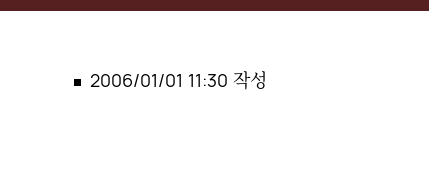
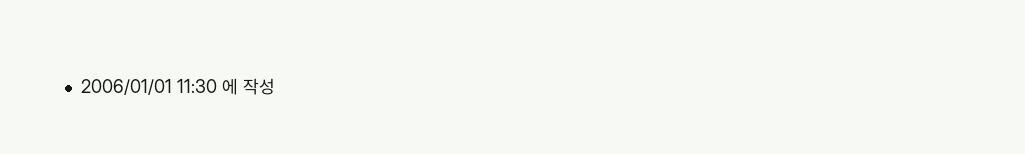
(228, 80) none -> [221,78,238,95] 에

